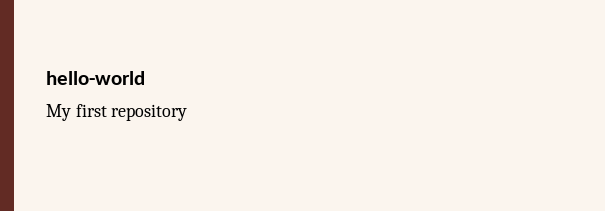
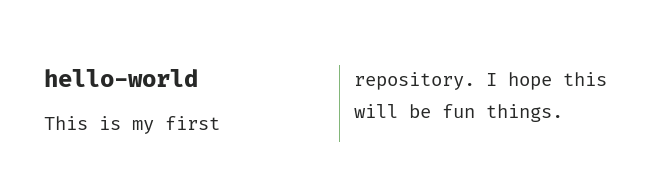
[46,104,188,121] My first repository -> [44,116,220,134] [354,72,607,90] [354,104,563,122] This is my first repository. I hope this will be fun things.

